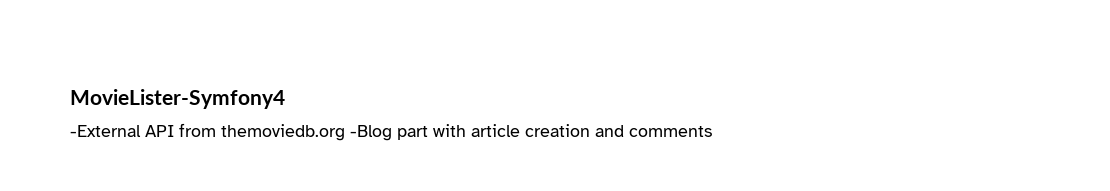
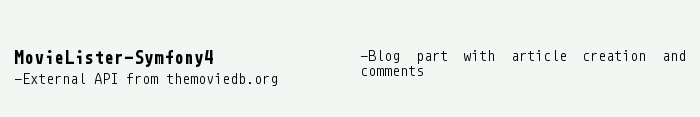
(345, 132) none -> (278, 79) //

